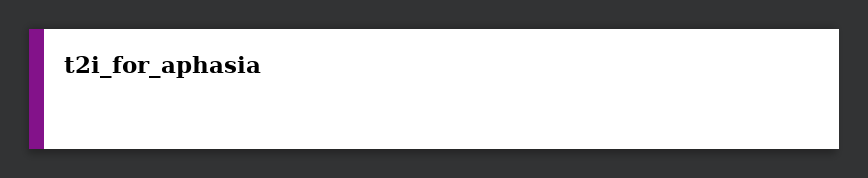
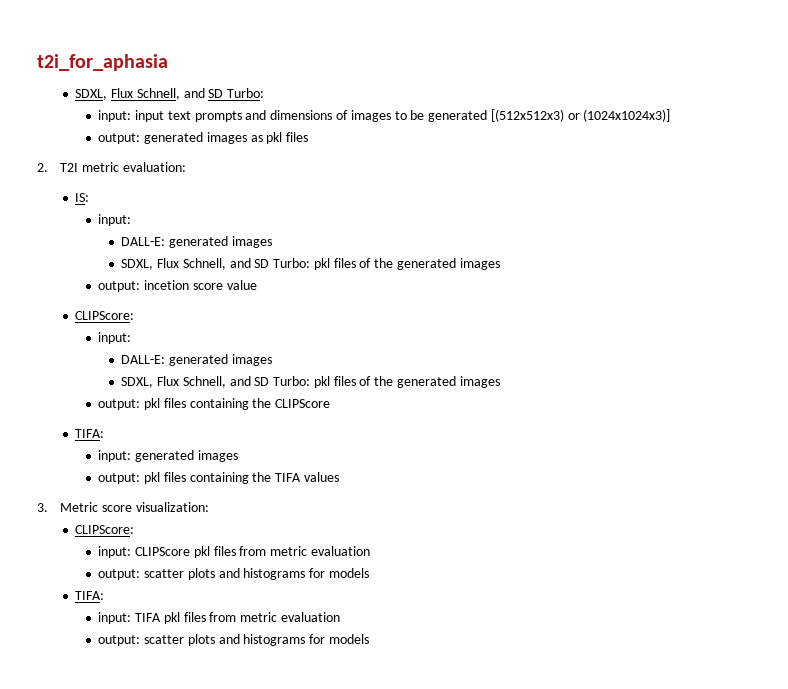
(261, 67) none -> [75,88,265,100] [98,109,671,122] [98,132,309,144] [37,162,186,172] [75,193,90,202] [98,214,132,226] [121,236,272,248] [121,258,500,270] [98,280,257,292] [75,311,135,320] [98,332,132,344] [121,354,272,366] [121,376,500,388] [98,398,331,410] [75,429,105,438] [98,450,238,462] [98,472,339,484] [37,502,209,512] [75,525,135,534] [98,546,370,558] [98,568,369,580] [75,591,105,600] [98,612,340,624] [98,634,369,646] // SDXL, Flux Schnell, and SD Turbo: // input: input text prompts and dimensions of images to be generated [(512x512x3) or (1024x1024x3)] // output: generated images as pkl files // 2. T2I metric evaluation: // IS: // input: // DALL-E: generated images // SDXL, Flux Schnell, and SD Turbo: pkl files of the generated images // output: incetion score value // CLIPScore: // input: // DALL-E: generated images // SDXL, Flux Schnell, and SD Turbo: pkl files of the generated images // output: pkl files containing the CLIPScore // TIFA: // input: generated images // output: pkl files containing the TIFA values // 3. Metric score visualization: // CLIPScore: // input: CLIPScore pkl files from metric evaluation // output: scatter plots and histograms for models // TIFA: // input: TIFA pkl files from metric evaluation // output: scatter plots and histograms for models

